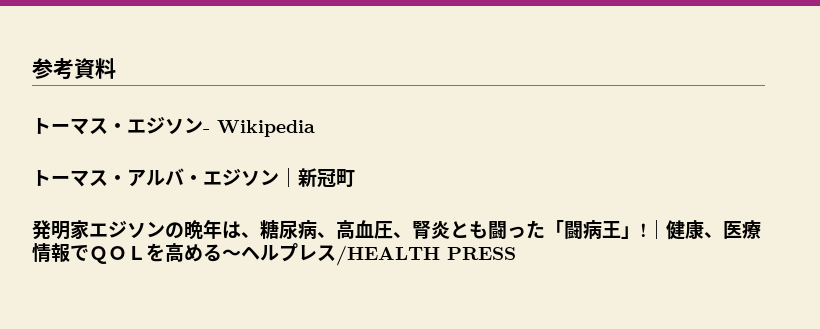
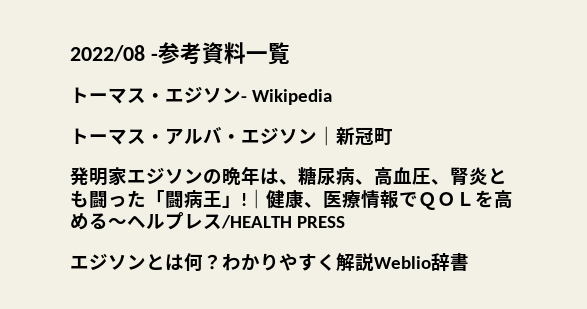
(32, 68) none -> [70,45,158,62] 2022/08 -
(116, 68) none -> [245,42,290,65] 一覧
(516, 253) none -> [70,252,469,272] // エジソンとは何？わかりやすく解説Weblio辞書

